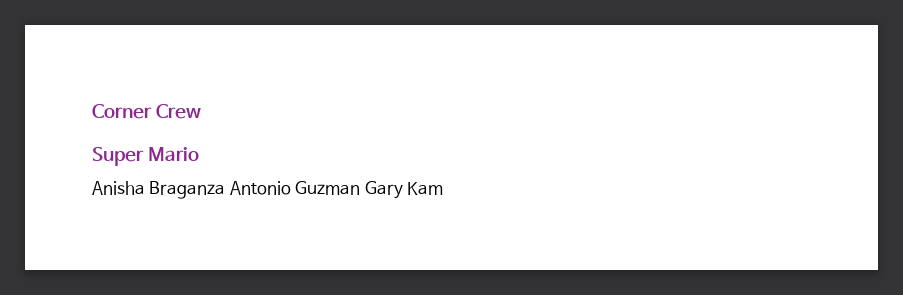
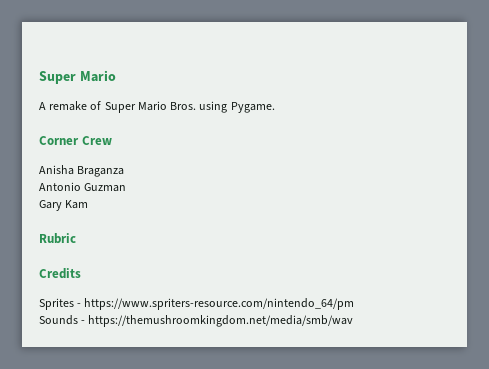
(92, 111) none -> [39,70,116,84] [39,101,275,113] Super Mario // A remake of Super Mario Bros. using Pygame. //
[92,147,200,166] // Super Mario -> (112, 140) none
(226, 190) none -> (125, 171) //
(361, 188) none -> (127, 187) //
(444, 188) none -> [39,233,76,244] [39,268,81,279] [39,298,355,310] [39,315,354,327] // Rubric // Credits // Sprites - https://www.spriters-resource.com/nintendo_64/pm // Sounds - https://themushroomkingdom.net/media/smb/wav

